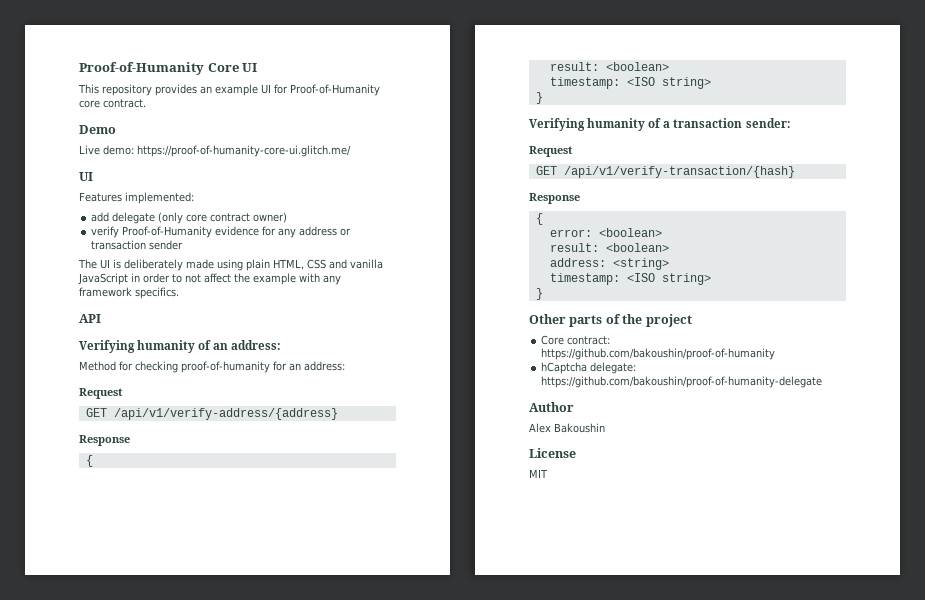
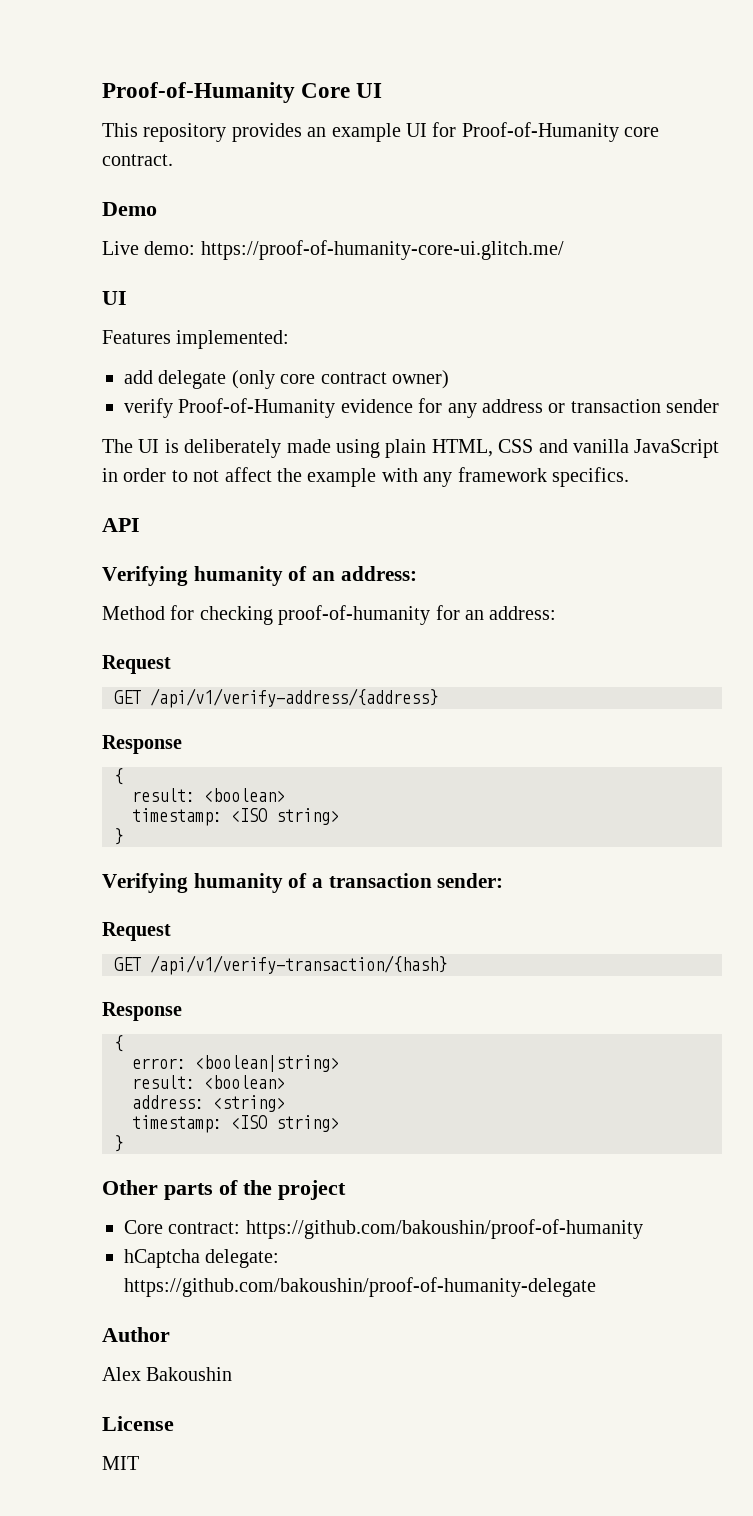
[598,228,662,237] <boolean> -> [195,1055,339,1072] <boolean|string>

